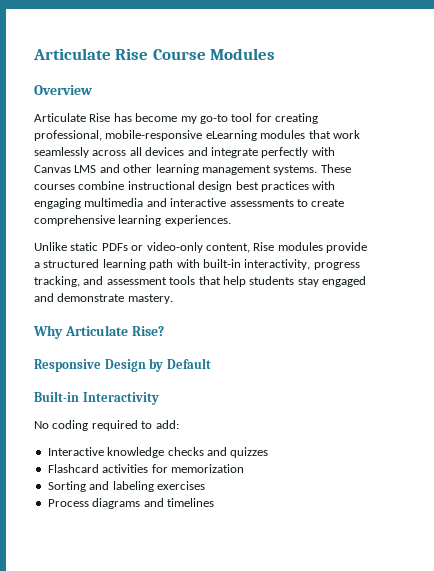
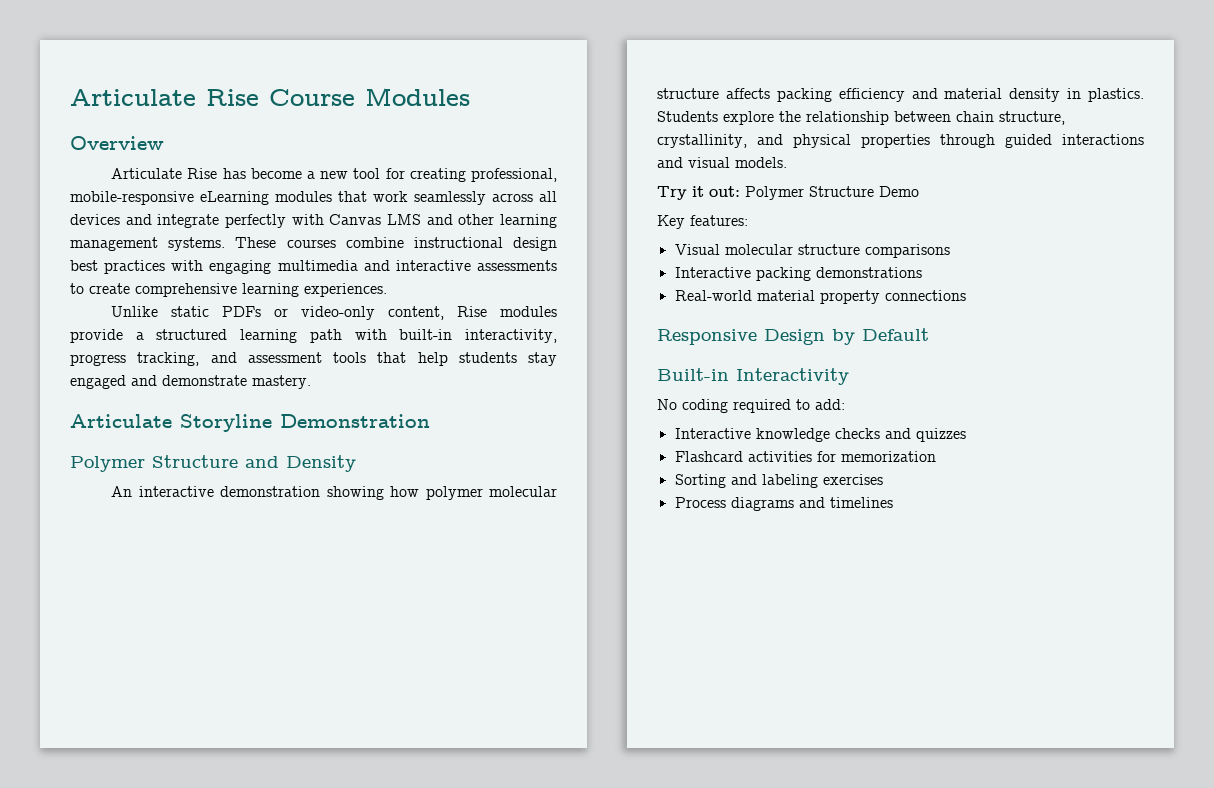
[180,114,228,124] my go-to -> [306,171,349,179] a new
[33,325,164,339] Why Articulate Rise? -> [70,414,430,432] [70,455,356,472] [111,486,557,500] [657,88,1144,102] [657,111,1065,125] [657,134,1144,148] [657,157,787,168] [657,186,919,200] [657,215,748,229] [674,244,950,258] [674,267,922,281] [674,290,966,304] Articulate Storyline Demonstration // Polymer Structure and Density // An interactive demonstration showing how polymer molecular structure affects packing efficiency and material density in plastics. Students explore the relationship between chain structure, crystallinity, and physical properties through guided interactions and visual models. // Try it out: Polymer Structure Demo // Key features: // Visual molecular structure comparisons // Interactive packing demonstrations // Real-world material property connections

